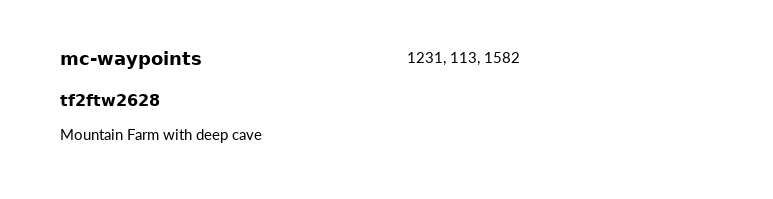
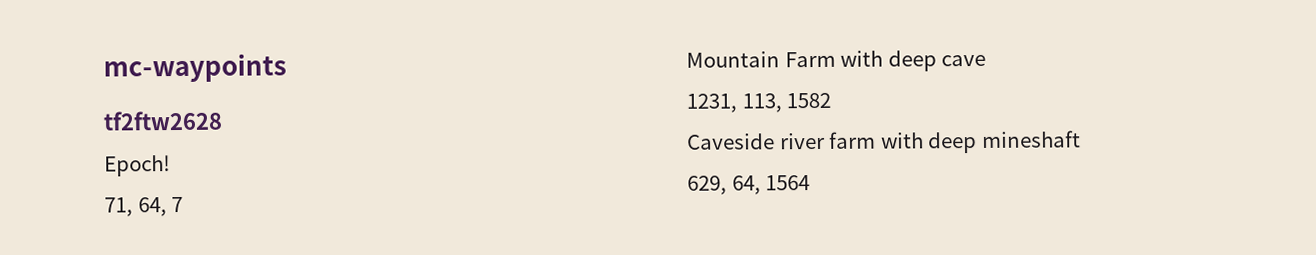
(160, 100) none -> [104,155,171,177] [104,196,184,217] // Epoch! // 71, 64, 7
(520, 57) none -> [687,130,1081,154] [687,175,811,195] // Caveside river farm with deep mineshaft // 629, 64, 1564

